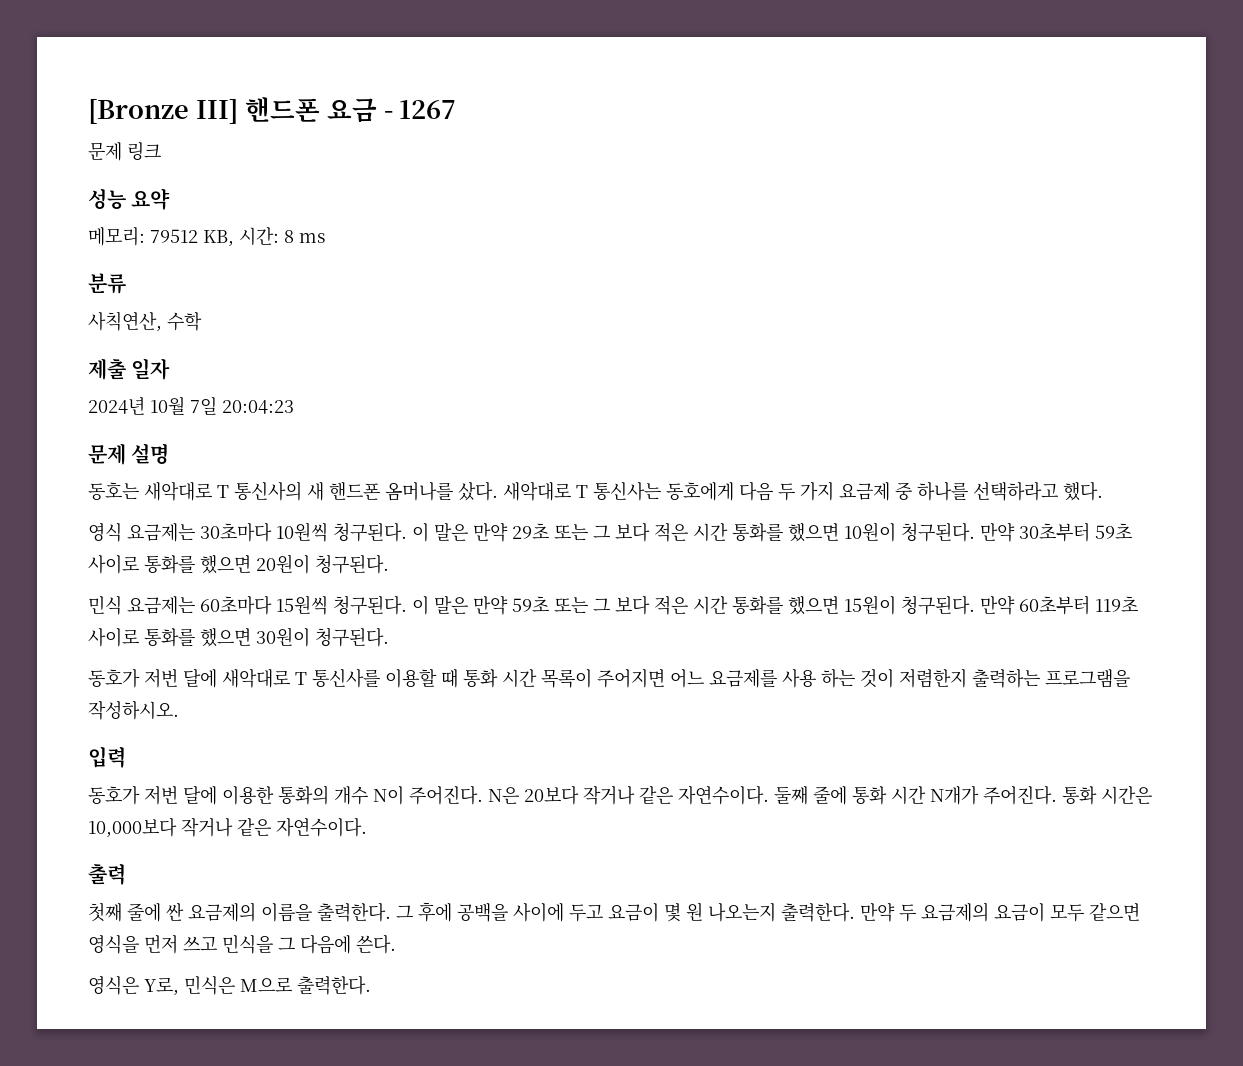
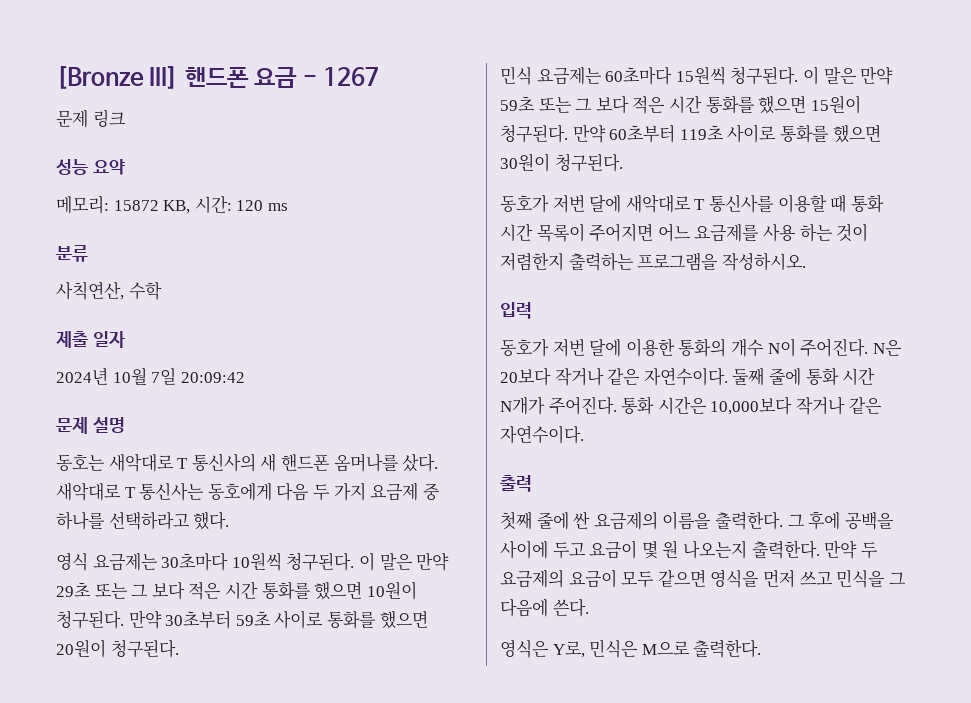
[150,229,198,243] 79512 -> [113,200,159,211] 15872
[284,230,294,243] 8 -> [236,200,264,211] 120
[222,400,294,414] 20:04:23 -> [180,372,245,383] 20:09:42

